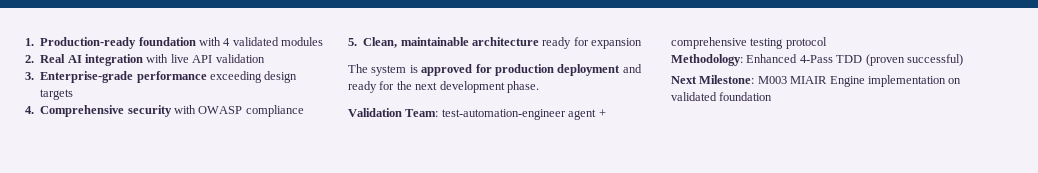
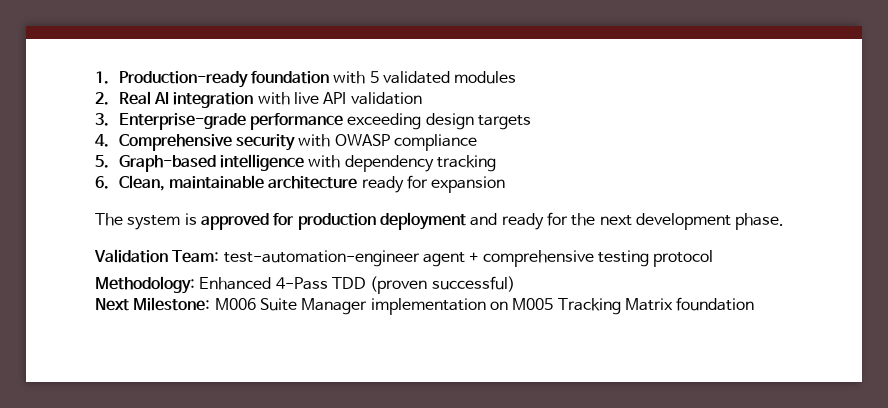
[223,38,231,46] 4 -> [369,71,379,83] 5
(357, 42) none -> [118,154,496,172] [95,176,109,189] Graph-based intelligence with dependency tracking // 6.
[757,75,962,87] [671,92,717,101] M003 MIAIR Engine implementation on validated -> [214,298,673,315] M006 Suite Manager implementation on M005 Tracking Matrix

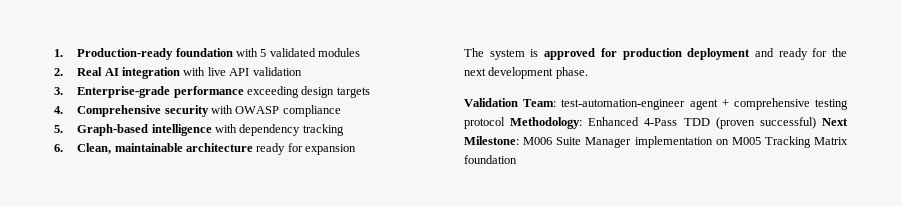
(714, 258) // -> (505, 123) none
(515, 284) // -> (816, 123) none

